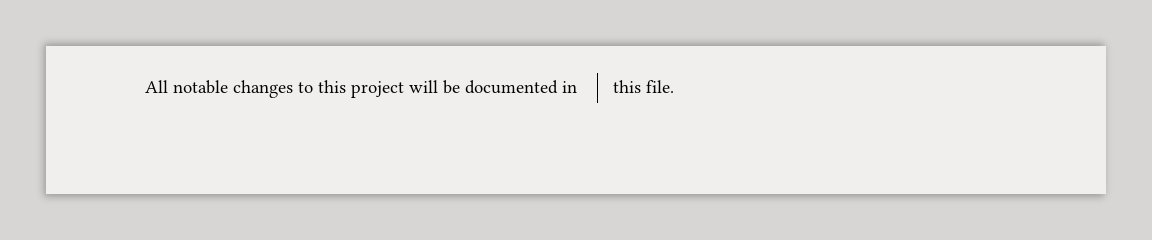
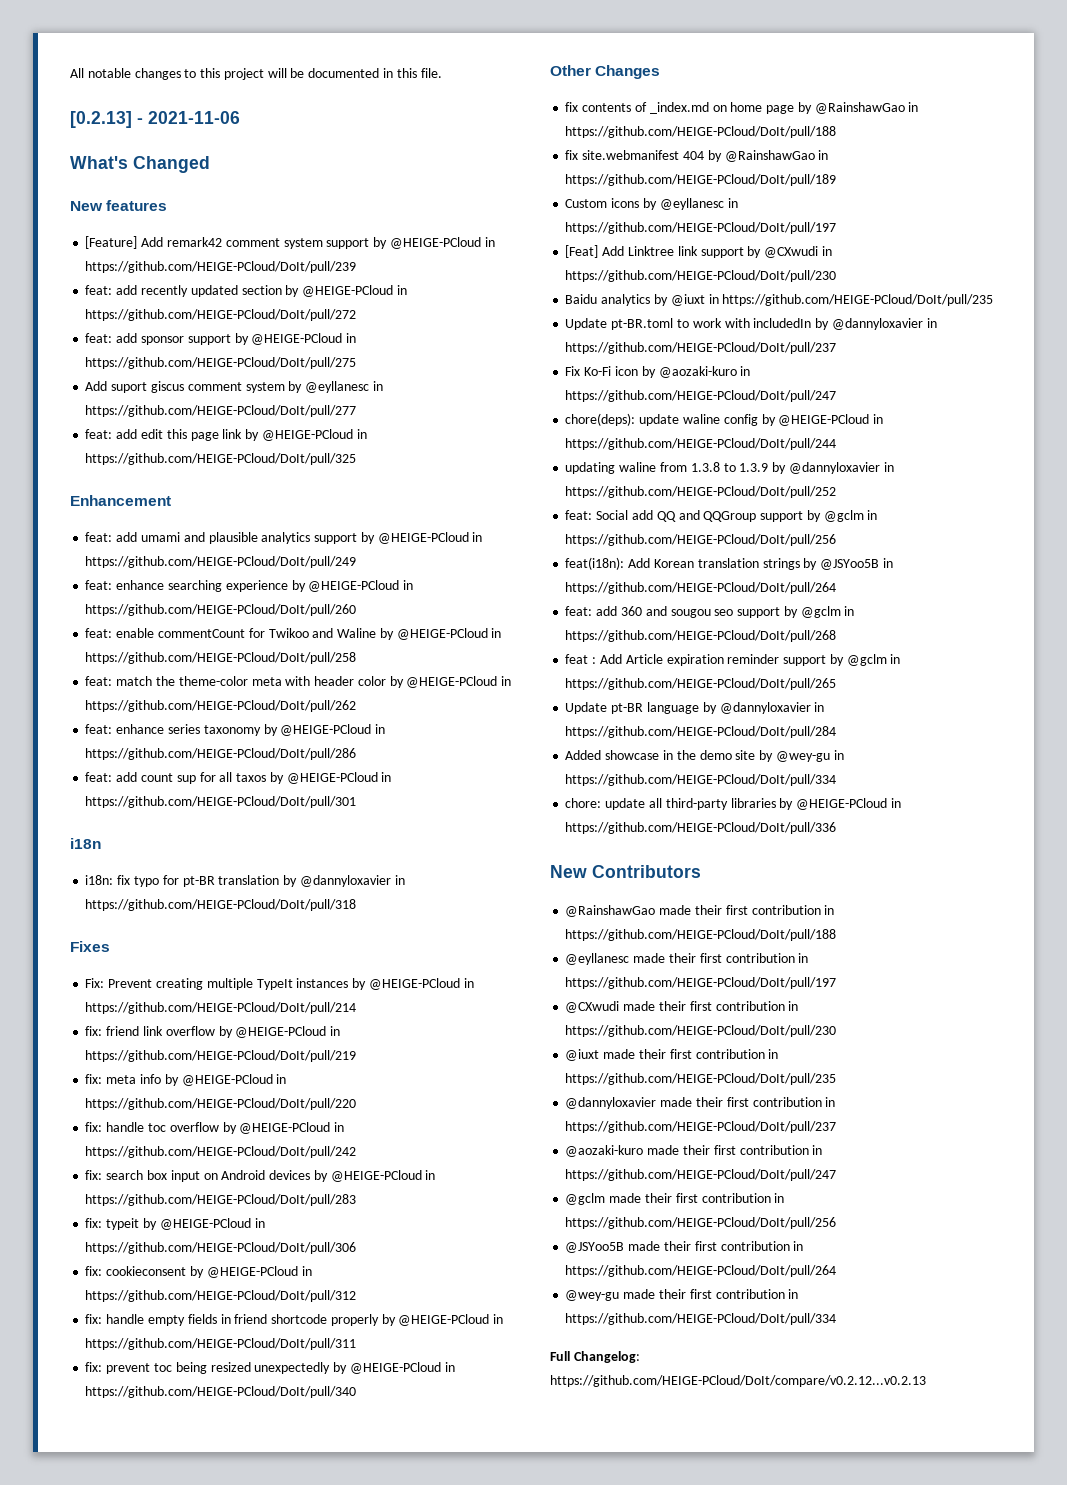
(674, 86) none -> [70,111,240,128] [70,156,210,173] [70,200,168,211] [85,236,495,249] [85,261,357,273] [85,285,407,297] [85,309,357,321] [85,333,357,345] [85,357,357,369] [85,381,383,393] [85,405,357,417] [85,429,367,441] [85,453,357,465] [70,495,171,506] [85,532,483,544] [85,556,357,568] [85,580,414,592] [85,604,357,616] [85,628,502,640] [85,652,357,664] [85,676,512,688] [85,700,357,712] [85,724,386,736] [85,748,357,760] [85,772,392,784] [85,796,357,808] [70,838,101,849] [85,875,405,887] [85,899,357,911] [70,941,110,952] [85,978,474,990] [85,1002,357,1014] [85,1026,341,1038] [85,1050,357,1062] [85,1074,287,1086] [85,1098,357,1110] [85,1122,345,1134] [85,1146,357,1158] [85,1170,436,1182] [85,1194,357,1206] [85,1218,265,1230] [85,1242,357,1254] [85,1266,312,1278] [85,1290,357,1302] [85,1314,504,1326] [85,1338,357,1350] [85,1362,455,1374] [85,1386,357,1398] [550,65,661,79] [565,102,919,114] [565,126,837,138] [565,150,829,162] [565,174,837,186] [565,198,738,210] [565,222,837,234] [565,245,832,258] [565,270,837,282] [565,294,994,306] [565,318,937,330] [565,342,837,354] [565,366,751,378] [565,390,837,402] [565,413,884,426] [565,438,837,450] [565,462,894,474] [565,486,837,498] [565,510,878,522] [565,534,837,546] [565,557,893,570] [565,582,837,594] [565,606,855,618] [565,630,837,642] [565,654,901,666] [565,678,837,690] [565,702,825,714] [565,726,837,738] [565,750,844,762] [565,774,837,786] [565,798,901,810] [565,822,837,834] [550,865,701,878] [565,905,835,917] [565,929,837,941] [565,953,809,965] [565,977,837,989] [565,1001,799,1013] [565,1025,837,1037] [565,1049,779,1061] [565,1073,837,1085] [565,1097,836,1109] [565,1121,837,1133] [565,1145,823,1157] [565,1169,837,1181] [565,1193,785,1205] [565,1217,837,1229] [565,1241,804,1253] [565,1265,837,1277] [565,1289,799,1301] [565,1313,837,1325] [550,1351,640,1363] [550,1375,926,1387] // [0.2.13] - 2021-11-06 // What's Changed // New features // [Feature] Add remark42 comment system support by @HEIGE-PCloud in https://github.com/HEIGE-PCloud/DoIt/pull/239 // feat: add recently updated section by @HEIGE-PCloud in https://github.com/HEIGE-PCloud/DoIt/pull/272 // feat: add sponsor support by @HEIGE-PCloud in https://github.com/HEIGE-PCloud/DoIt/pull/275 // Add suport giscus comment system by @eyllanesc in https://github.com/HEIGE-PCloud/DoIt/pull/277 // feat: add edit this page link by @HEIGE-PCloud in https://github.com/HEIGE-PCloud/DoIt/pull/325 // Enhancement // feat: add umami and plausible analytics support by @HEIGE-PCloud in https://github.com/HEIGE-PCloud/DoIt/pull/249 // feat: enhance searching experience by @HEIGE-PCloud in https://github.com/HEIGE-PCloud/DoIt/pull/260 // feat: enable commentCount for Twikoo and Waline by @HEIGE-PCloud in https://github.com/HEIGE-PCloud/DoIt/pull/258 // feat: match the theme-color meta with header color by @HEIGE-PCloud in https://github.com/HEIGE-PCloud/DoIt/pull/262 // feat: enhance series taxonomy by @HEIGE-PCloud in https://github.com/HEIGE-PCloud/DoIt/pull/286 // feat: add count sup for all taxos by @HEIGE-PCloud in https://github.com/HEIGE-PCloud/DoIt/pull/301 // i18n // i18n: fix typo for pt-BR translation by @dannyloxavier in https://github.com/HEIGE-PCloud/DoIt/pull/318 // Fixes // Fix: Prevent creating multiple TypeIt instances by @HEIGE-PCloud in https://github.com/HEIGE-PCloud/DoIt/pull/214 // fix: friend link overflow by @HEIGE-PCloud in https://github.com/HEIGE-PCloud/DoIt/pull/219 // fix: meta info by @HEIGE-PCloud in https://github.com/HEIGE-PCloud/DoIt/pull/220 // fix: handle toc overflow by @HEIGE-PCloud in https://github.com/HEIGE-PCloud/DoIt/pull/242 // fix: search box input on Android devices by @HEIGE-PCloud in https://github.com/HEIGE-PCloud/DoIt/pull/283 // fix: typeit by @HEIGE-PCloud in https://github.com/HEIGE-PCloud/DoIt/pull/306 // fix: cookieconsent by @HEIGE-PCloud in https://github.com/HEIGE-PCloud/DoIt/pull/312 // fix: handle empty fields in friend shortcode properly by @HEIGE-PCloud in https://github.com/HEIGE-PCloud/DoIt/pull/311 // fix: prevent toc being resized unexpectedly by @HEIGE-PCloud in https://github.com/HEIGE-PCloud/DoIt/pull/340 // Other Changes // fix contents of _index.md on home page by @RainshawGao in https://github.com/HEIGE-PCloud/DoIt/pull/188 // fix site.webmanifest 404 by @RainshawGao in https://github.com/HEIGE-PCloud/DoIt/pull/189 // Custom icons by @eyllanesc in https://github.com/HEIGE-PCloud/DoIt/pull/197 // [Feat] Add Linktree link support by @CXwudi in https://github.com/HEIGE-PCloud/DoIt/pull/230 // Baidu analytics by @iuxt in https://github.com/HEIGE-PCloud/DoIt/pull/235 // Update pt-BR.toml to work with includedIn by @dannyloxavier in https://github.com/HEIGE-PCloud/DoIt/pull/237 // Fix Ko-Fi icon by @aozaki-kuro in https://github.com/HEIGE-PCloud/DoIt/pull/247 // chore(deps): update waline config by @HEIGE-PCloud in https://github.com/HEIGE-PCloud/DoIt/pull/244 // updating waline from 1.3.8 to 1.3.9 by @dannyloxavier in https://github.com/HEIGE-PCloud/DoIt/pull/252 // feat: Social add QQ and QQGroup support by @gclm in https://github.com/HEIGE-PCloud/DoIt/pull/256 // feat(i18n): Add Korean translation strings by @JSYoo5B in https://github.com/HEIGE-PCloud/DoIt/pull/264 // feat: add 360 and sougou seo support by @gclm in https://github.com/HEIGE-PCloud/DoIt/pull/268 // feat : Add Article expiration reminder support by @gclm in https://github.com/HEIGE-PCloud/DoIt/pull/265 // Update pt-BR language by @dannyloxavier in https://github.com/HEIGE-PCloud/DoIt/pull/284 // Added showcase in the demo site by @wey-gu in https://github.com/HEIGE-PCloud/DoIt/pull/334 // chore: update all third-party libraries by @HEIGE-PCloud in https://github.com/HEIGE-PCloud/DoIt/pull/336 // New Contributors // @RainshawGao made their first contribution in https://github.com/HEIGE-PCloud/DoIt/pull/188 // @eyllanesc made their first contribution in https://github.com/HEIGE-PCloud/DoIt/pull/197 // @CXwudi made their first contribution in https://github.com/HEIGE-PCloud/DoIt/pull/230 // @iuxt made their first contribution in https://github.com/HEIGE-PCloud/DoIt/pull/235 // @dannyloxavier made their first contribution in https://github.com/HEIGE-PCloud/DoIt/pull/237 // @aozaki-kuro made their first contribution in https://github.com/HEIGE-PCloud/DoIt/pull/247 // @gclm made their first contribution in https://github.com/HEIGE-PCloud/DoIt/pull/256 // @JSYoo5B made their first contribution in https://github.com/HEIGE-PCloud/DoIt/pull/264 // @wey-gu made their first contribution in https://github.com/HEIGE-PCloud/DoIt/pull/334 // Full Changelog: https://github.com/HEIGE-PCloud/DoIt/compare/v0.2.12...v0.2.13

